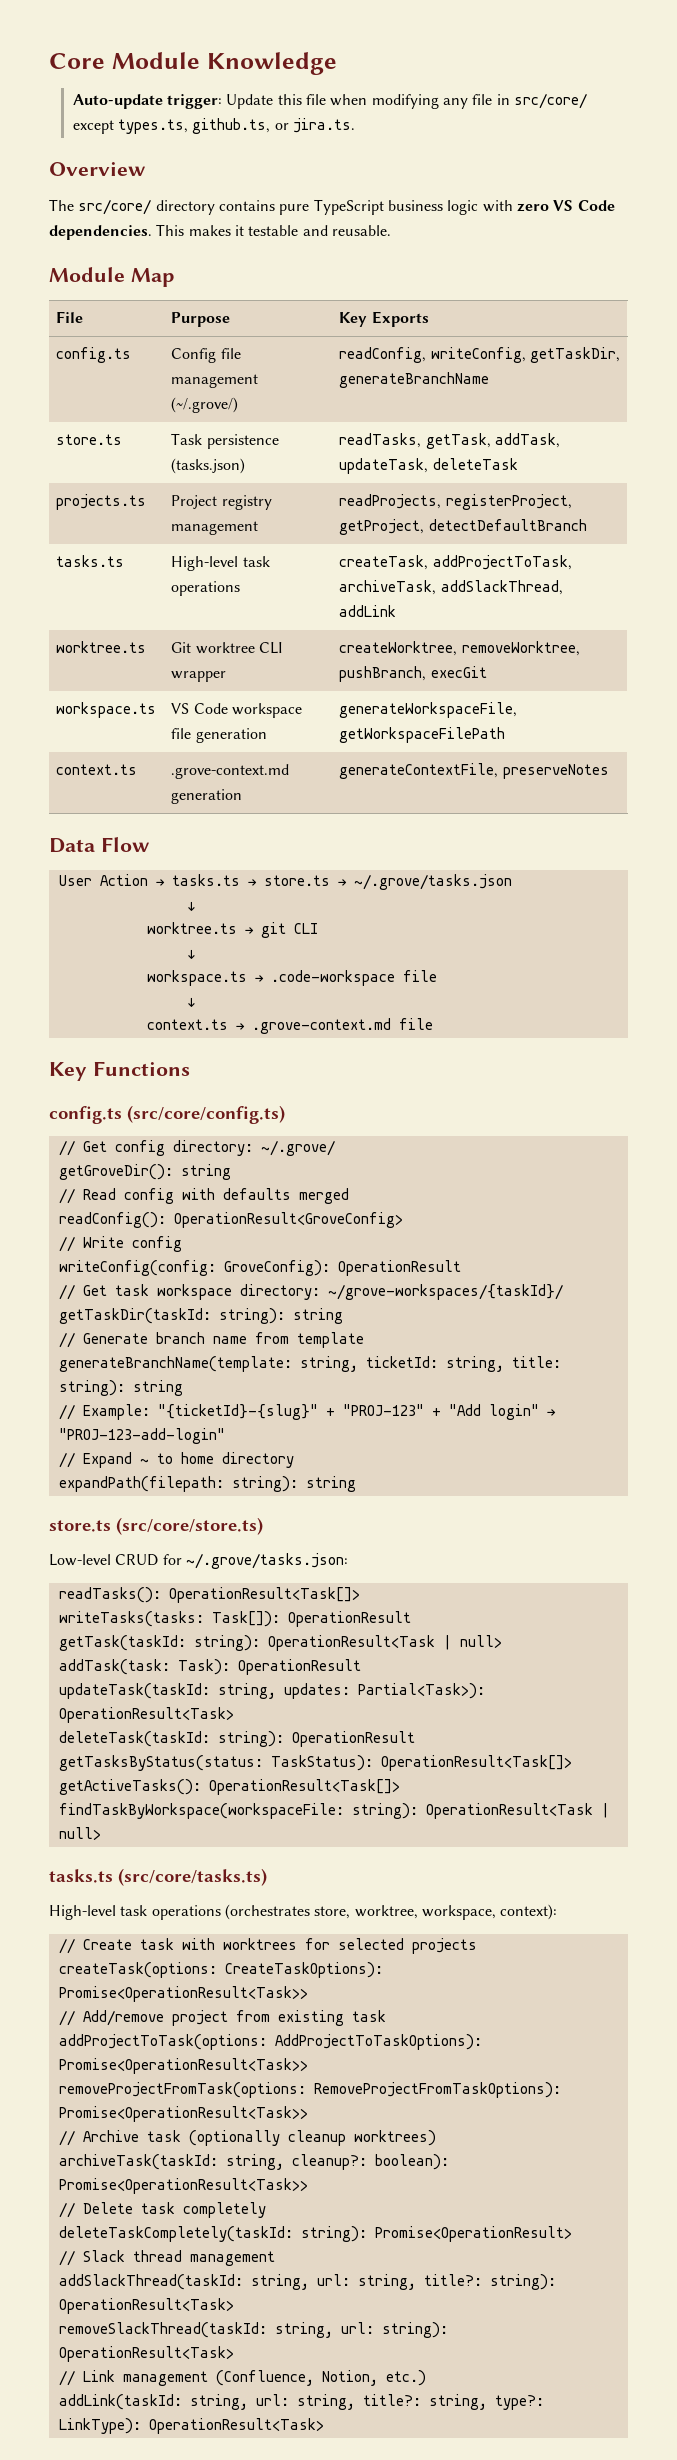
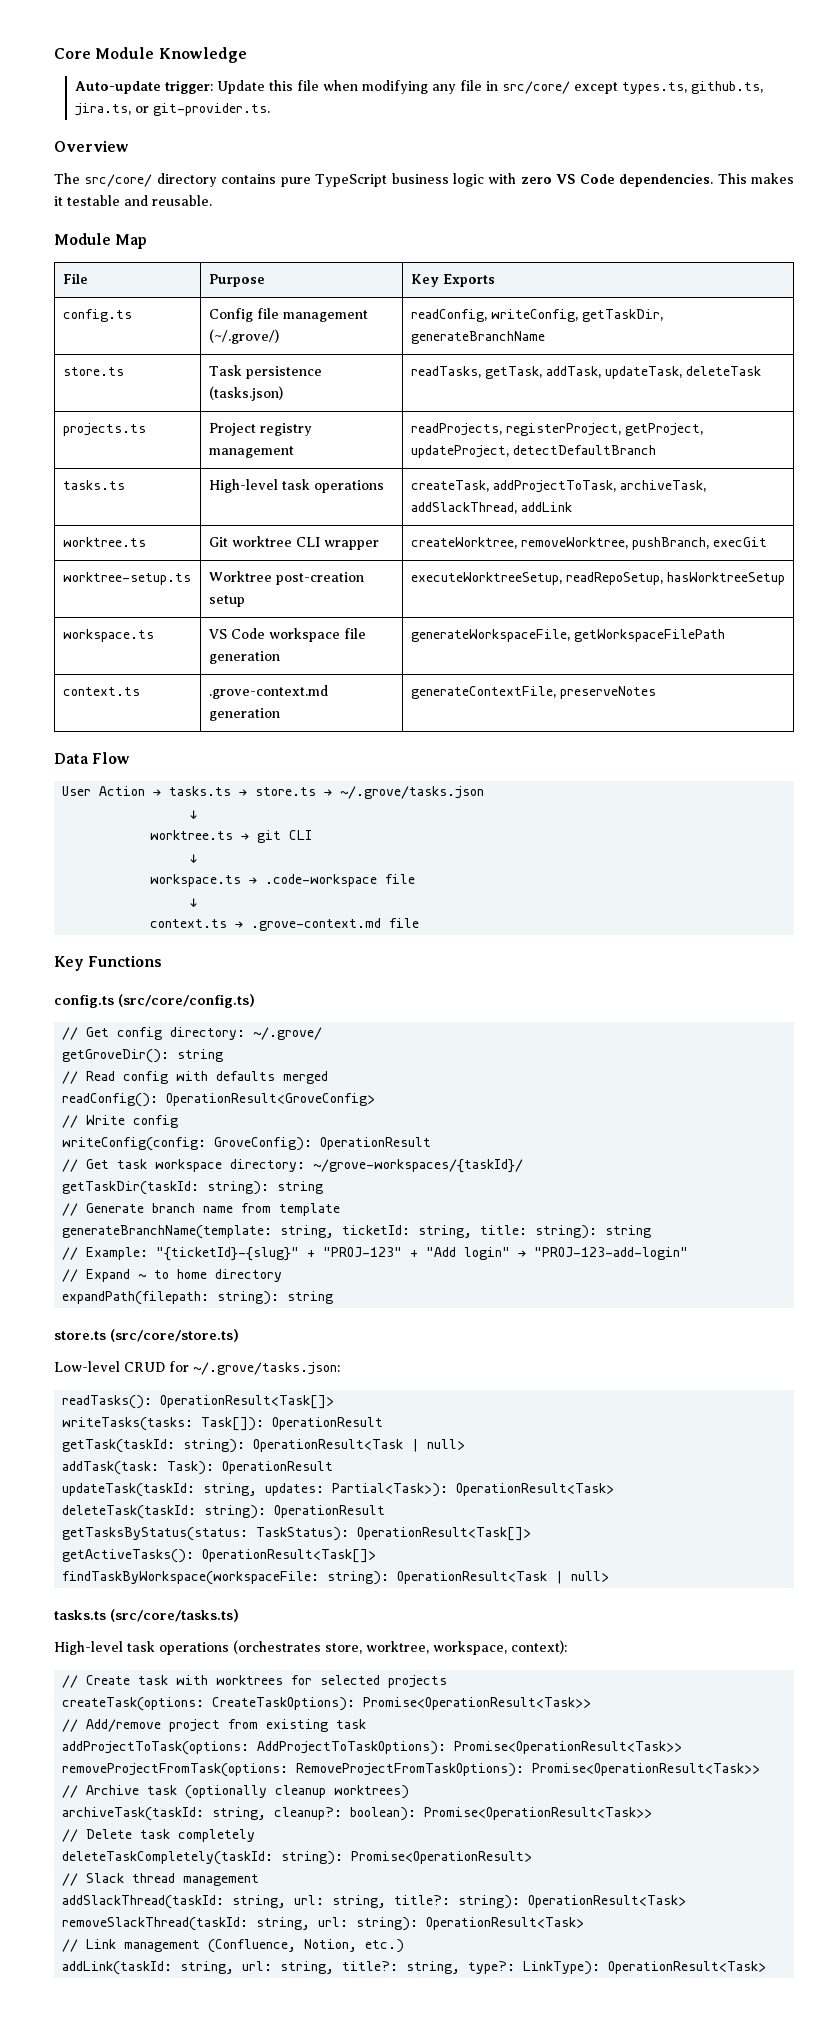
[274,118,355,133] or jira.ts. -> [74,103,270,116] jira.ts, or git-provider.ts.
(425, 527) none -> [410,445,509,458] updateProject,
(487, 672) none -> [62,572,191,585] [208,571,364,585] [208,595,245,607] [410,572,785,585] // worktree-setup.ts | Worktree post-creation setup | executeWorktreeSetup, readRepoSetup, hasWorktreeSetup

